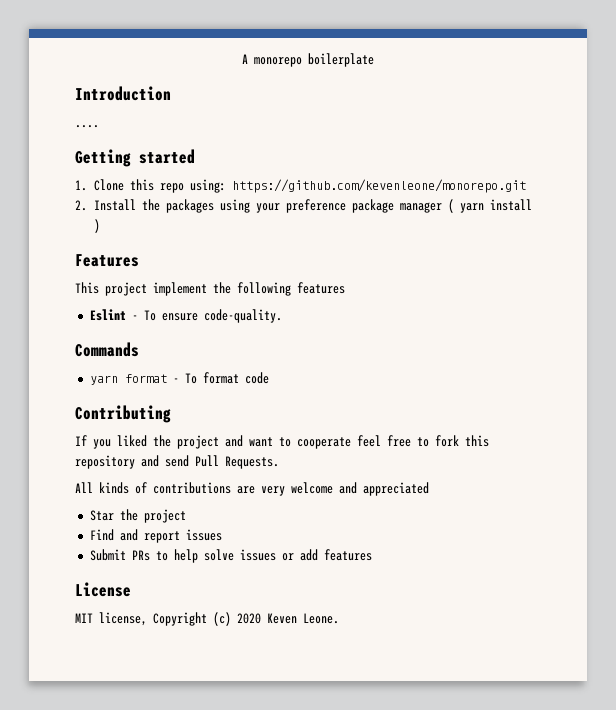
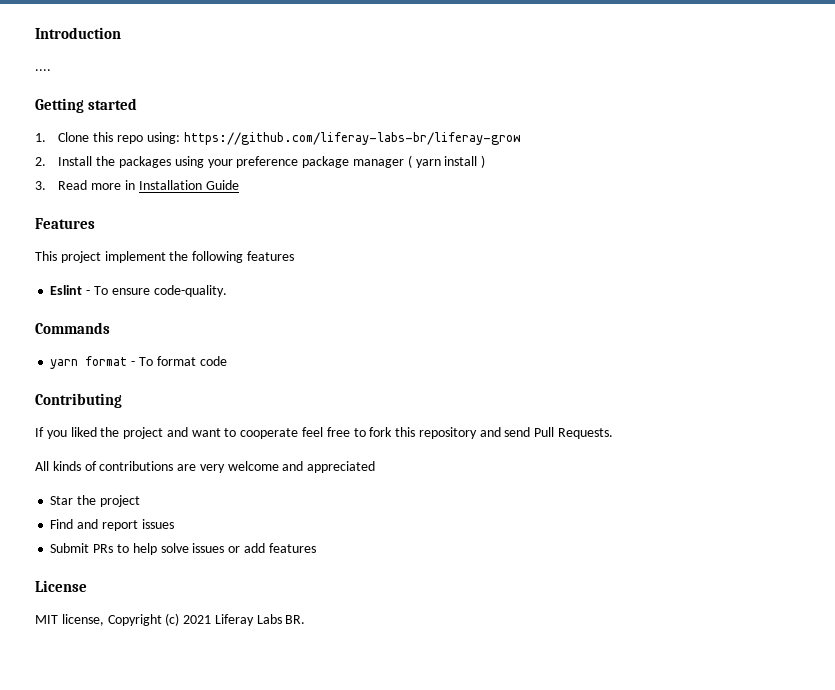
[242,53,374,67] A monorepo boilerplate // -> (35, 33) none
[231,179,526,193] https://github.com/kevenleone/monorepo.git -> [183,132,520,145] https://github.com/liferay-labs-br/liferay-grow
(100, 226) none -> [35,180,239,190] // 3. Read more in Installation Guide
[237,613,339,624] 2020 Keven Leone. -> [183,614,306,626] 2021 Liferay Labs BR.

